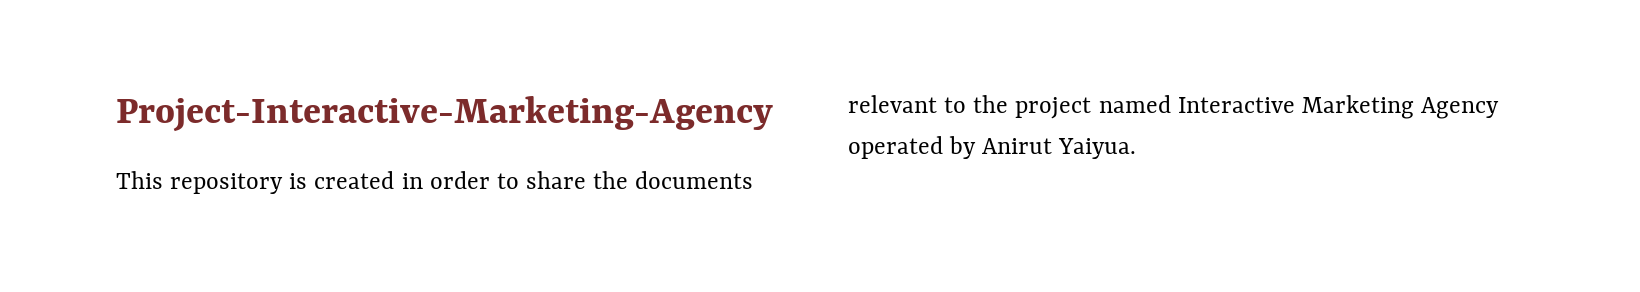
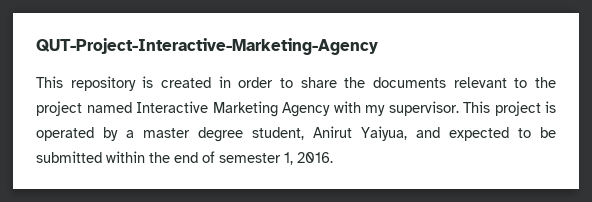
[116,96,773,132] Project-Interactive-Marketing-Agency -> [36,38,378,55] QUT-Project-Interactive-Marketing-Agency
[848,136,1137,159] operated by Anirut Yaiyua. -> [333,101,556,116] [36,126,556,142] [36,151,333,165] with my supervisor. This project is operated by a master degree student, Anirut Yaiyua, and expected to be submitted within the end of semester 1, 2016.

